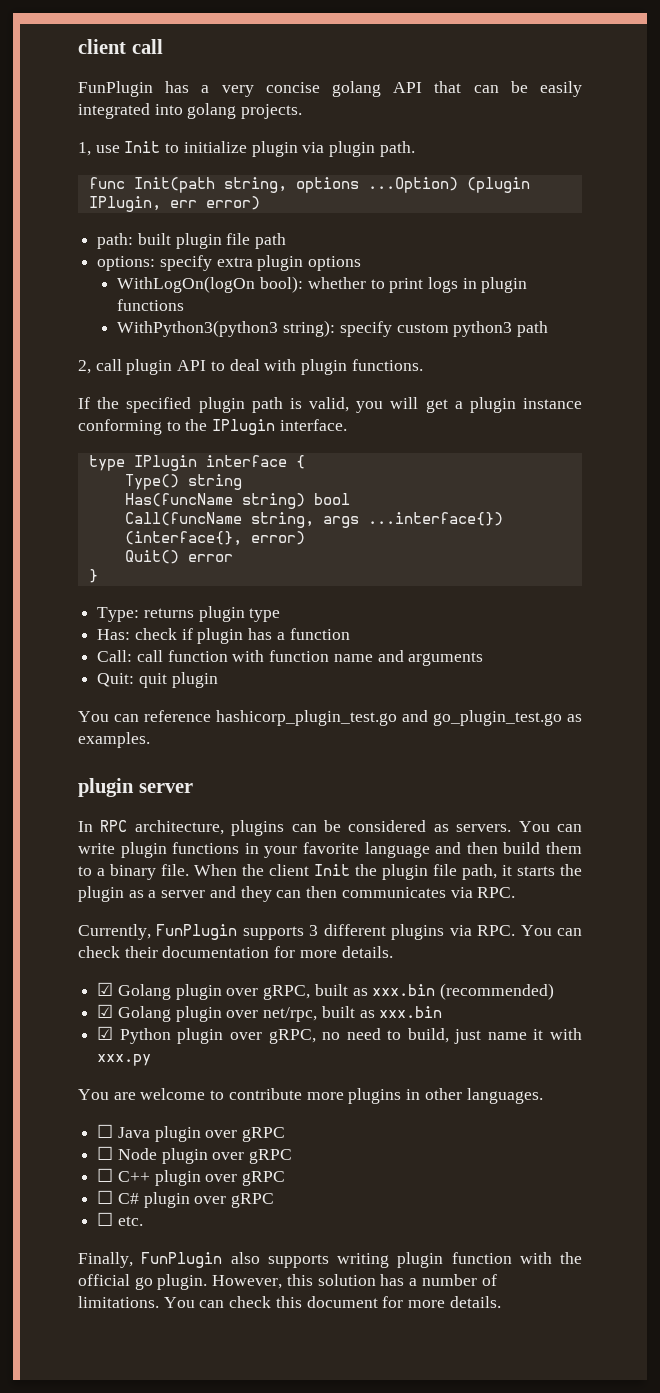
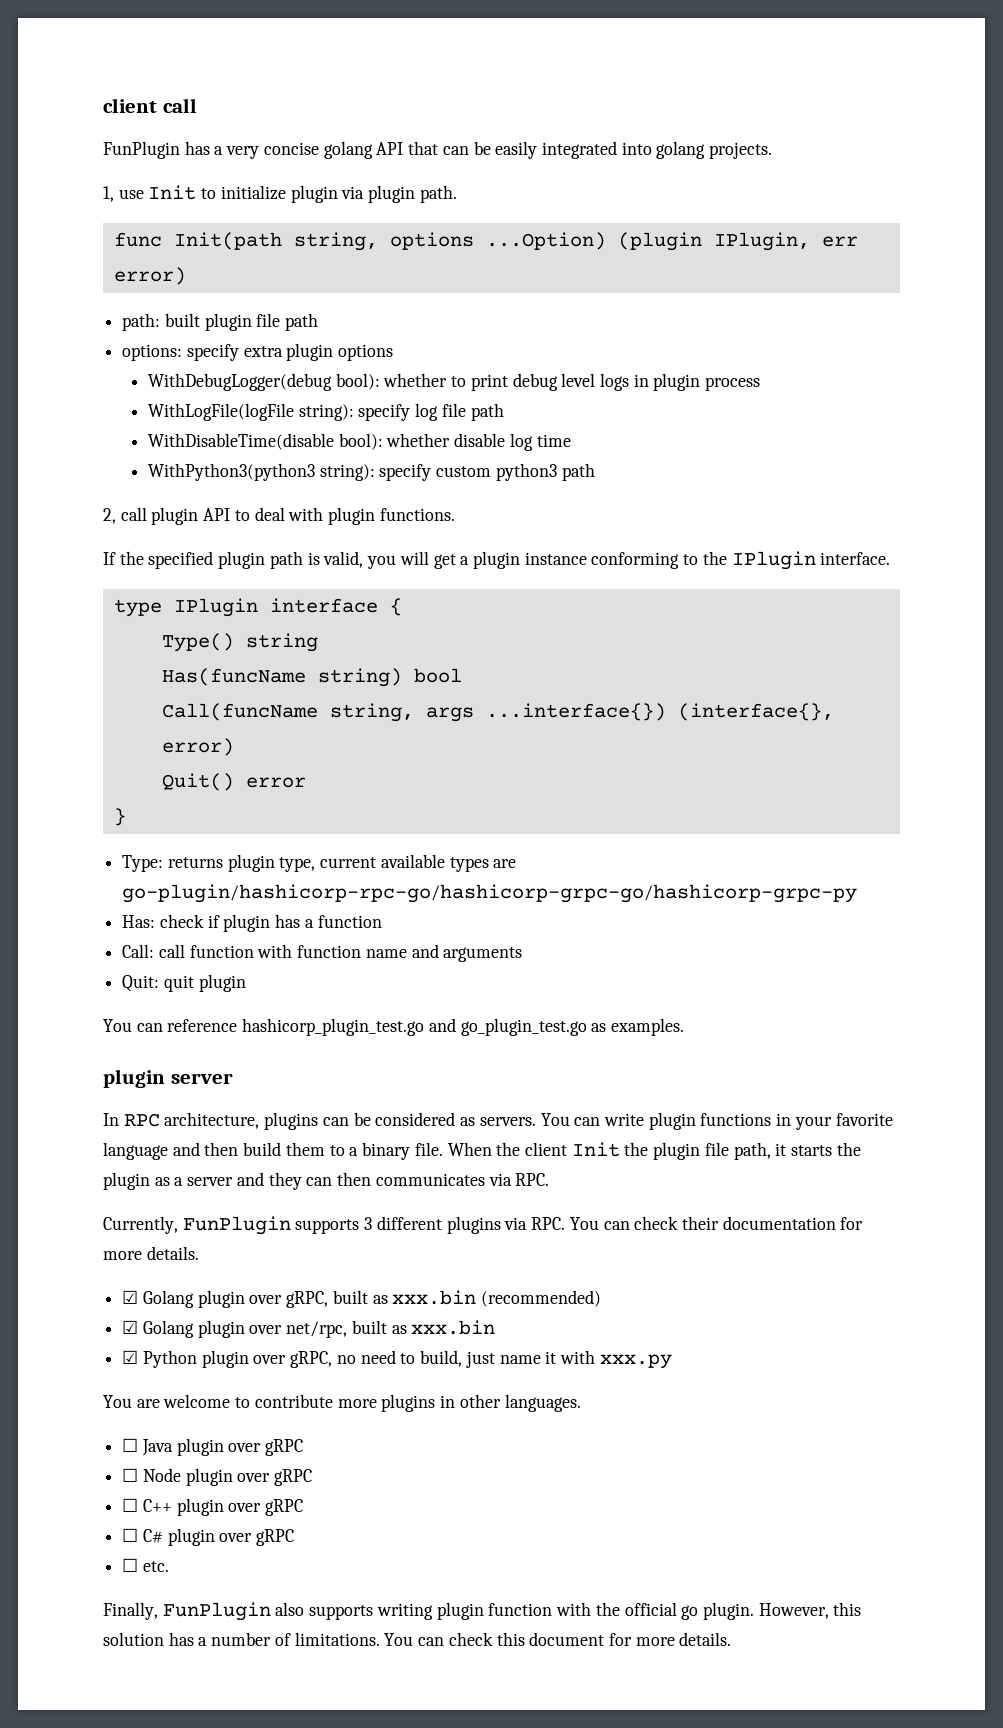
[117,276,256,293] WithLogOn(logOn -> [147,373,332,391] WithDebugLogger(debug
(424, 285) none -> [512,373,596,391] debug level
[117,299,185,311] functions -> [705,377,761,391] [147,403,504,421] [147,433,571,451] process // WithLogFile(logFile string): specify log file path // WithDisableTime(disable bool): whether disable log time
[249,608,281,622] type -> [279,854,517,872] [122,884,858,903] type, current available types are go-plugin/hashicorp-rpc-go/hashicorp-grpc-go/hashicorp-grpc-py

